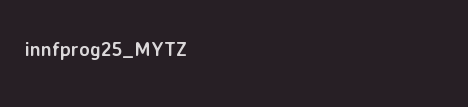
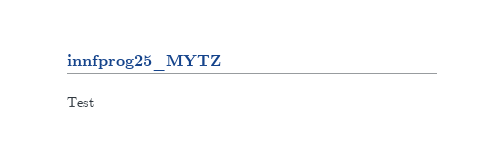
(187, 51) none -> [67,97,94,107] // Test

